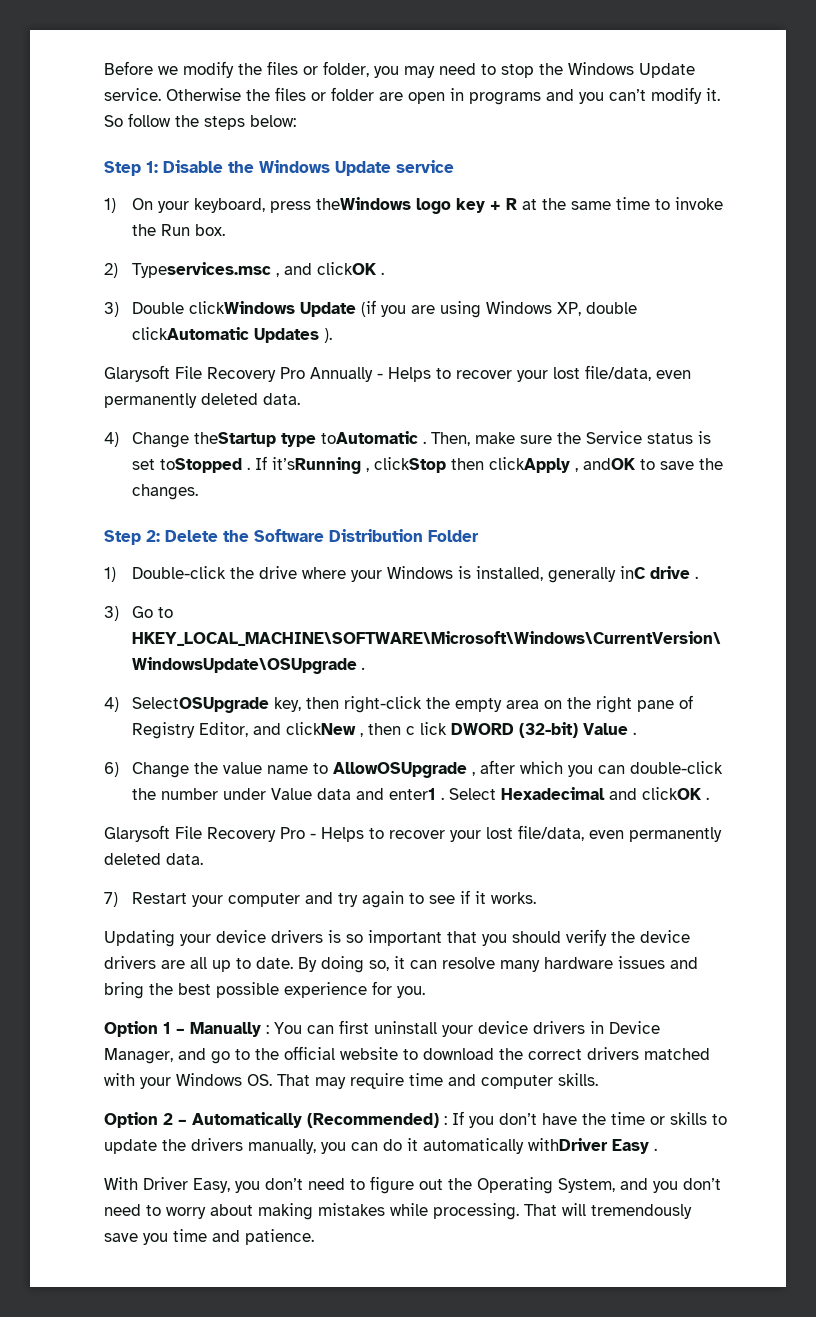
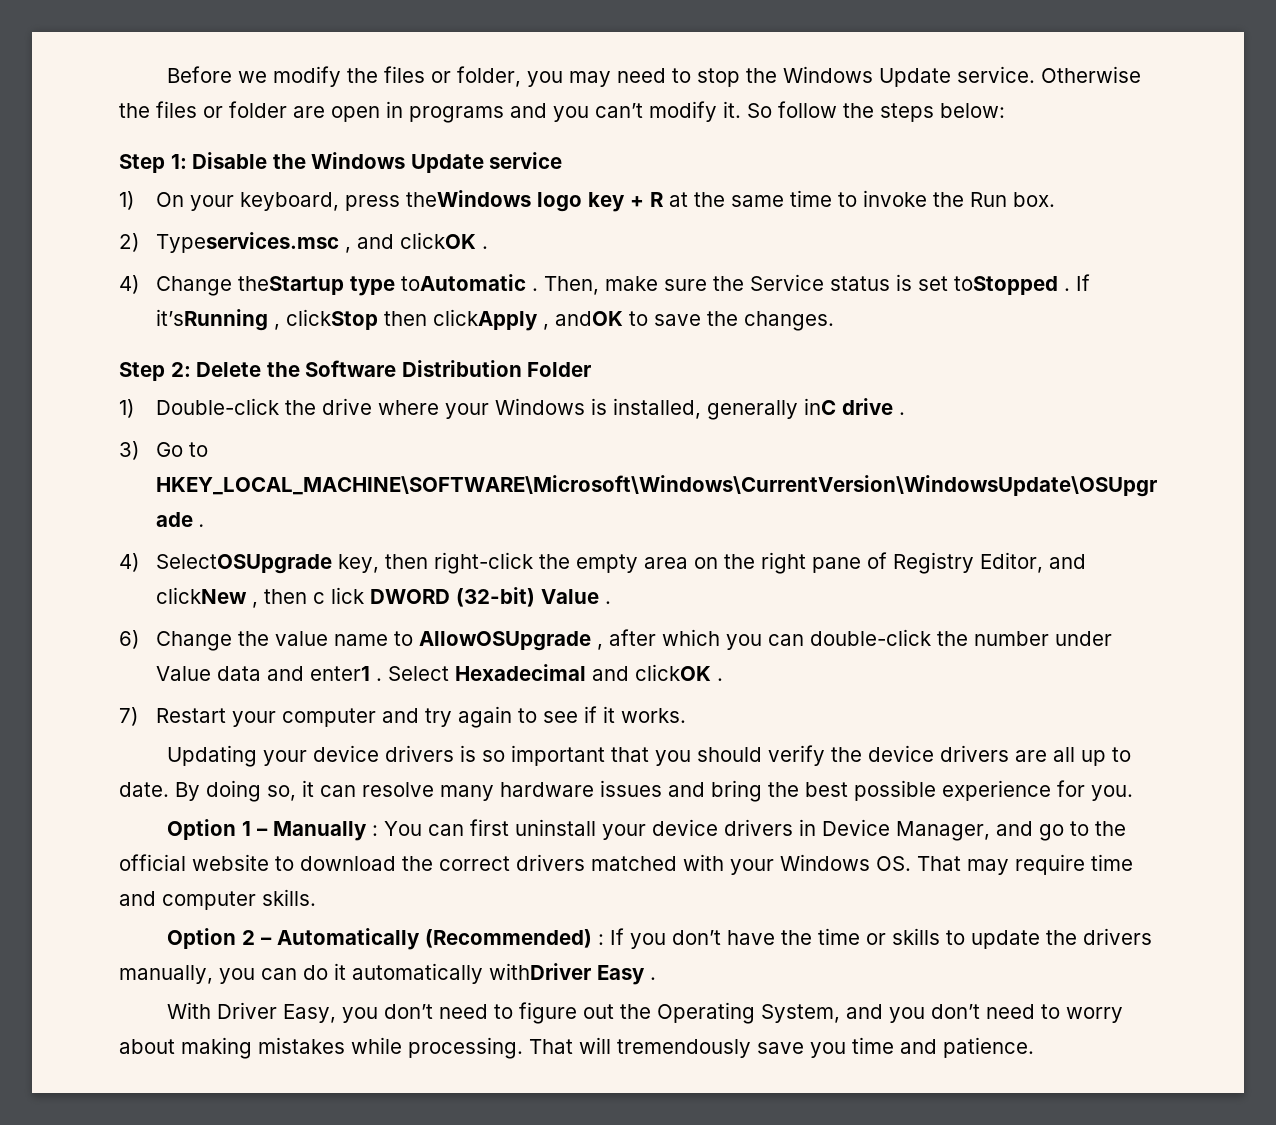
[104,300,637,318] [131,327,332,343] [104,365,691,382] [104,393,300,408] // 3) Double clickWindows Update (if you are using Windows XP, double clickAutomatic Updates ). // Glarysoft File Recovery Pro Annually - Helps to recover your lost file/data, even permanently deleted data. -> (488, 247) none
[104,825,722,842] [104,853,203,865] // Glarysoft File Recovery Pro - Helps to recover your lost file/data, even permanently deleted data. -> (723, 679) none

